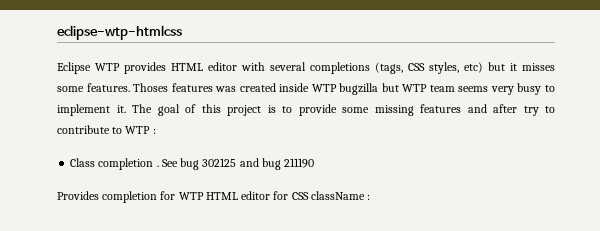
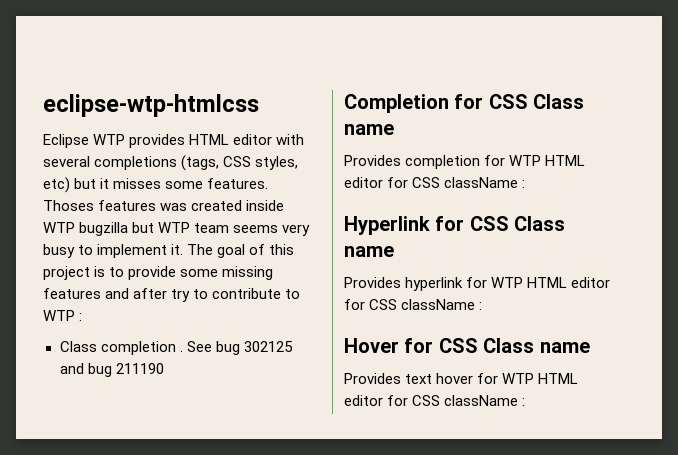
(315, 163) none -> [344,94,585,113] [344,124,394,135] // Completion for CSS Class name
(371, 197) none -> [344,216,566,235] [344,246,394,257] [344,277,611,291] [344,299,483,310] [344,338,590,353] [344,373,579,384] [344,395,526,406] // Hyperlink for CSS Class name // Provides hyperlink for WTP HTML editor for CSS className : // Hover for CSS Class name // Provides text hover for WTP HTML editor for CSS className :

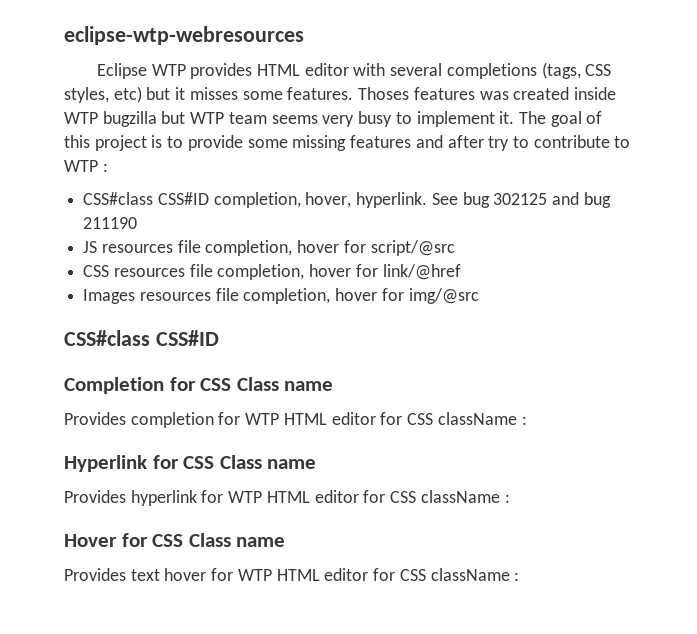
[43,94,259,117] eclipse-wtp-htmlcss -> [64,26,304,45] eclipse-wtp-webresources
[59,341,183,355] Class completion . -> [83,192,428,208] CSS#class CSS#ID completion, hover, hyperlink.
(164, 368) none -> [83,240,455,256] [83,264,461,280] [83,288,479,304] [64,330,219,346] // JS resources file completion, hover for script/@src // CSS resources file completion, hover for link/@href // Images resources file completion, hover for img/@src // CSS#class CSS#ID

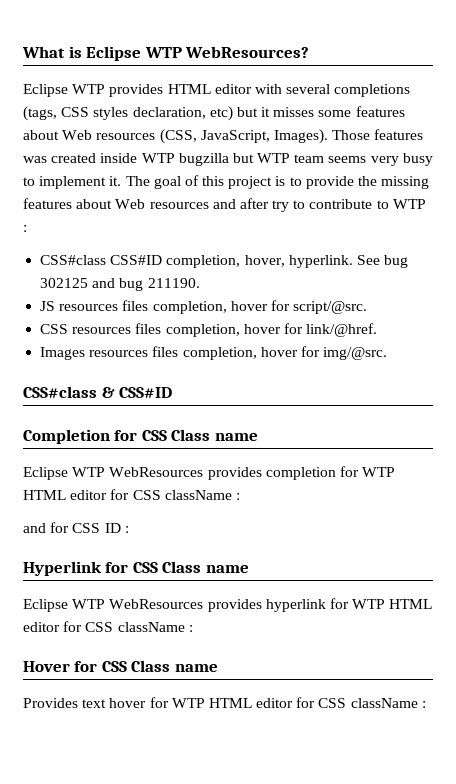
[64,26,304,45] eclipse-wtp-webresources -> [22,46,310,61] What is Eclipse WTP WebResources?
[64,87,109,103] styles, -> [93,107,206,120] styles declaration,
[287,87,410,100] features. Thoses -> [355,106,405,117] [23,129,371,144] features about Web resources (CSS, JavaScript, Images). Those
[247,139,288,148] some -> [358,176,378,186] the
(412, 141) none -> [76,199,209,209] about Web resources
[83,217,138,229] 211190 -> [147,278,200,288] 211190.
[177,240,455,256] file completion, hover for script/@src -> [122,300,368,314] files completion, hover for script/@src.
[189,264,461,280] file completion, hover for link/@href -> [135,323,378,337] files completion, hover for link/@href.
[215,288,479,304] [64,330,150,346] file completion, hover for img/@src // CSS#class -> [152,346,388,360] [23,386,115,398] files completion, hover for img/@src. // CSS#class &
[64,412,126,425] Provides -> [23,467,262,480] Eclipse WTP WebResources provides
(527, 420) none -> [23,522,129,533] // and for CSS ID :
[64,490,126,503] Provides -> [23,599,262,612] Eclipse WTP WebResources provides

